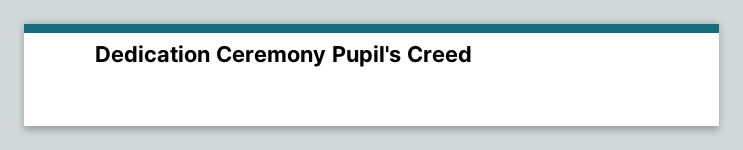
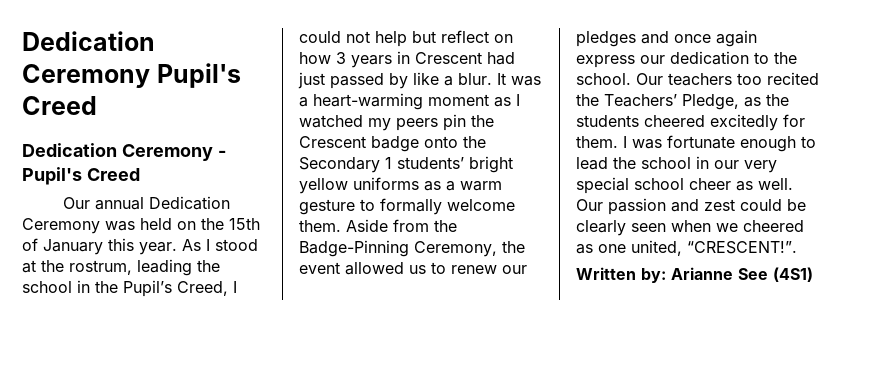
(473, 54) none -> [22,143,226,161] [22,167,140,185] [62,196,230,210] [22,218,260,234] [22,238,258,255] [22,259,220,276] [22,280,237,297] [299,30,513,47] [299,51,515,68] [298,72,541,89] [299,93,520,110] [299,114,494,131] [299,136,486,152] [299,156,513,173] [299,177,502,194] [299,198,515,215] [299,219,457,232] [299,240,525,257] [299,262,527,275] [576,30,757,47] [576,51,797,68] [576,72,819,86] [576,94,789,110] [576,114,805,131] [576,135,816,152] [576,156,777,173] [576,177,793,194] [576,198,806,215] [576,220,804,236] [576,240,797,256] [576,267,813,283] // Dedication Ceremony - Pupil's Creed // Our annual Dedication Ceremony was held on the 15th of January this year. As I stood at the rostrum, leading the school in the Pupil’s Creed, I could not help but reflect on how 3 years in Crescent had just passed by like a blur. It was a heart-warming moment as I watched my peers pin the Crescent badge onto the Secondary 1 students’ bright yellow uniforms as a warm gesture to formally welcome them. Aside from the Badge-Pinning Ceremony, the event allowed us to renew our pledges and once again express our dedication to the school. Our teachers too recited the Teachers’ Pledge, as the students cheered excitedly for them. I was fortunate enough to lead the school in our very special school cheer as well. Our passion and zest could be clearly seen when we cheered as one united, “CRESCENT!”. // Written by: Arianne See (4S1)

